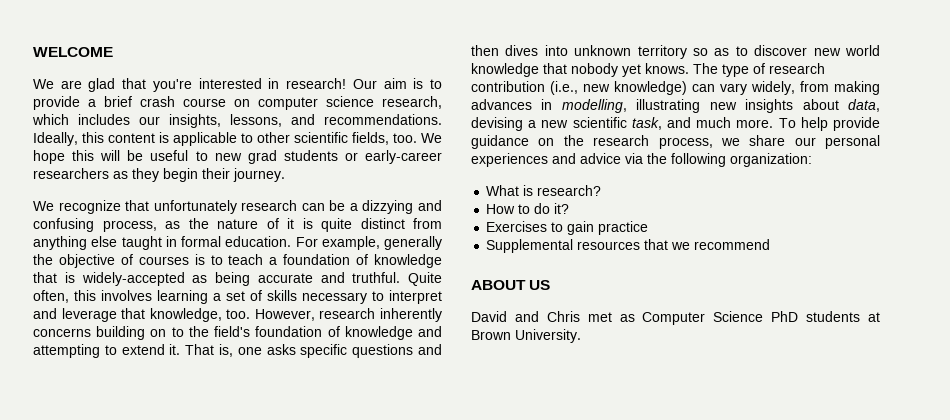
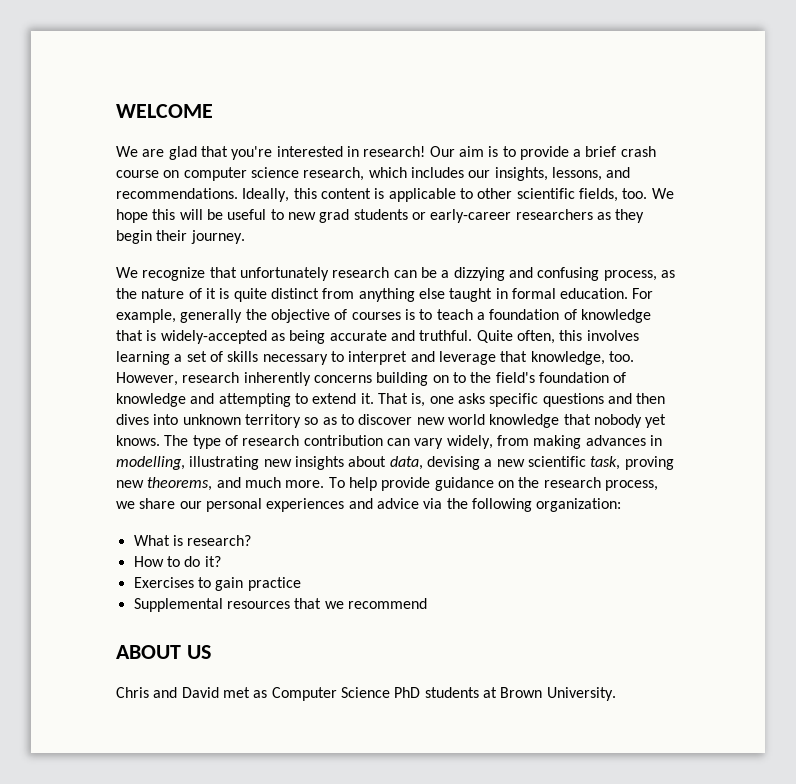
[550,81,687,95] (i.e., new knowledge) -> (383, 440) none
(662, 123) none -> [624,456,674,470] [116,477,213,491] proving new theorems,
[471,311,580,322] David and Chris -> [116,687,219,698] Chris and David

